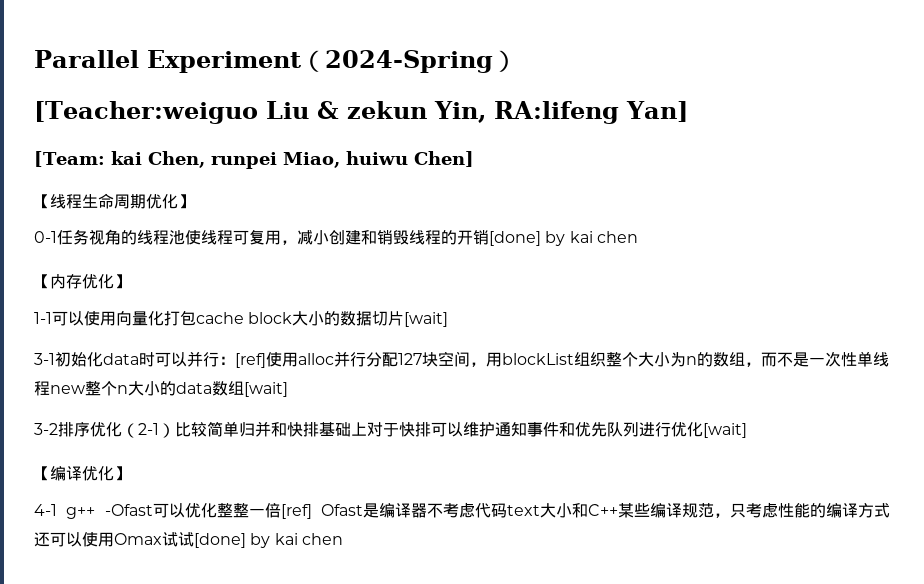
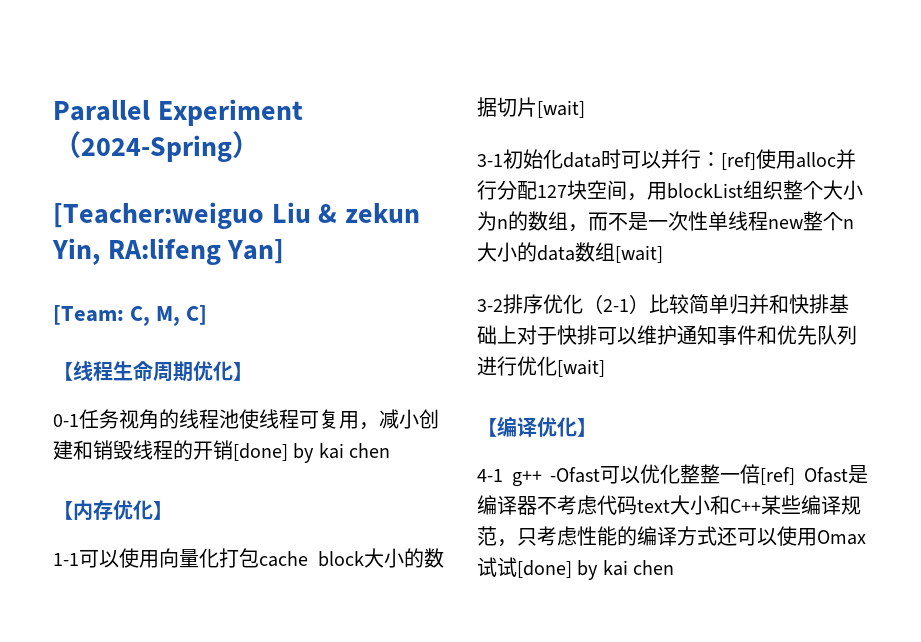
[110,151,474,169] kai Chen, runpei Miao, huiwu Chen] -> [130,305,208,326] C, M, C]

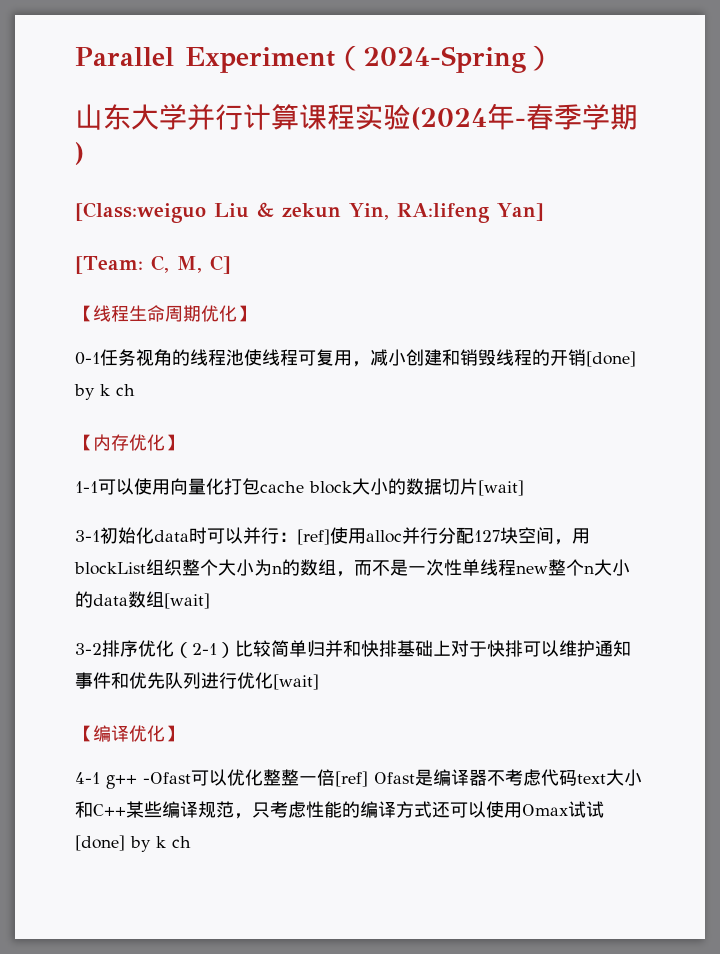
[53,202,264,229] [Teacher:weiguo -> [75,103,638,130] [75,142,84,165] [75,202,206,223] 山东大学并行计算课程实验(2024年-春季学期) // [Class:weiguo
[318,443,391,459] kai chen -> [100,384,135,396] k ch
[602,560,675,576] kai chen -> [156,836,191,848] k ch

